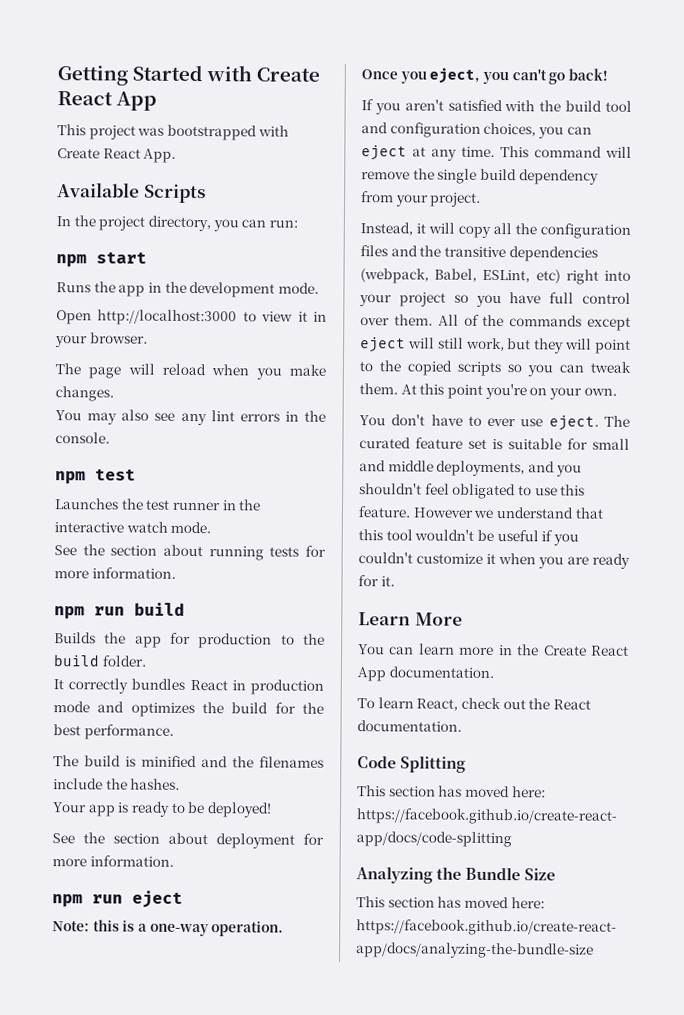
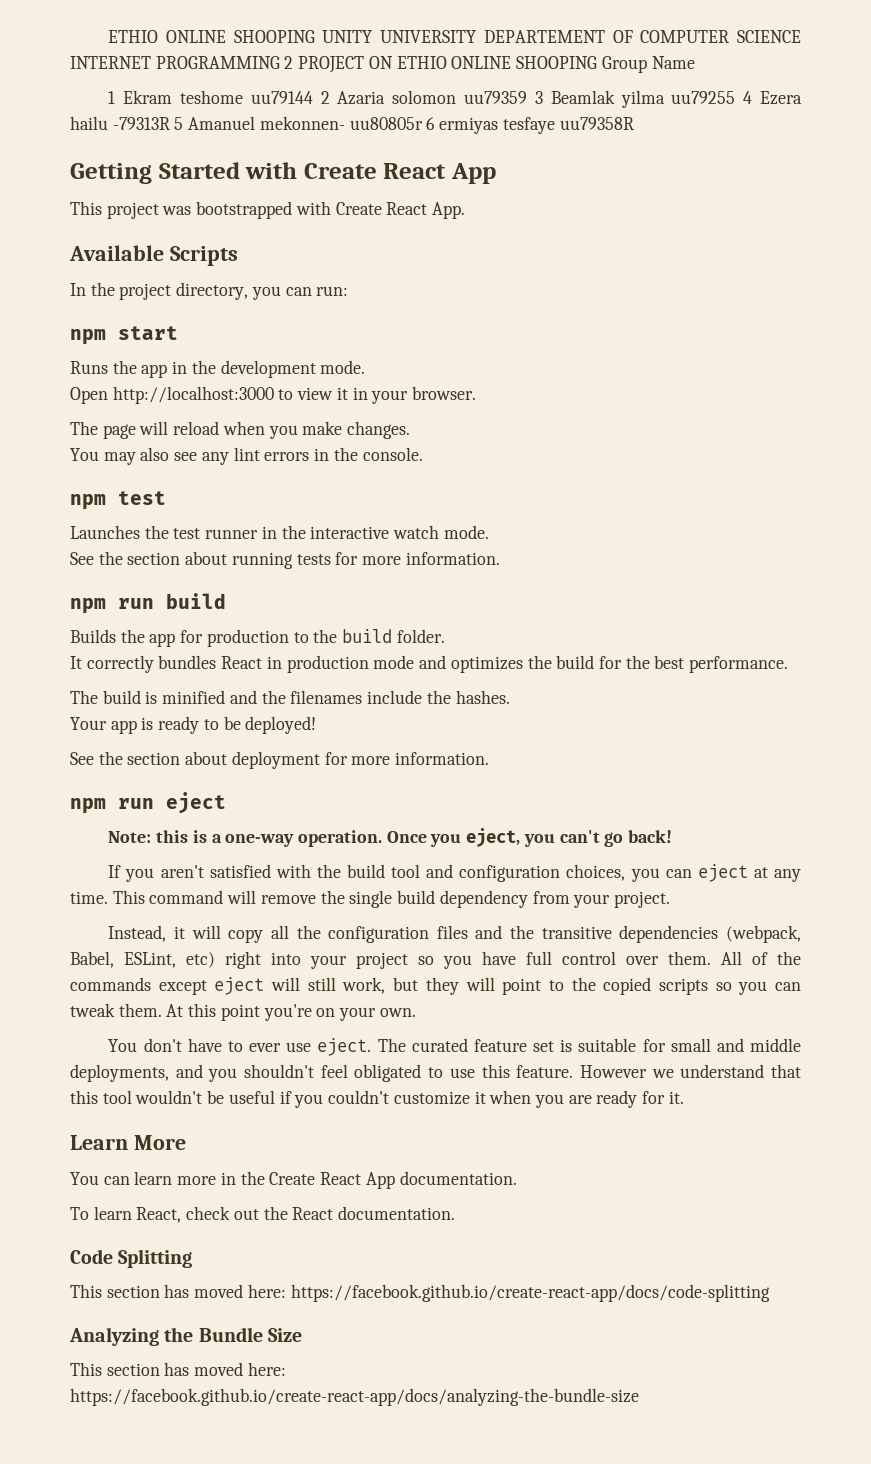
(57, 75) none -> [108,30,801,43] [70,56,695,73] [108,90,802,108] [70,116,634,134] ETHIO ONLINE SHOOPING UNITY UNIVERSITY DEPARTEMENT OF COMPUTER SCIENCE INTERNET PROGRAMMING 2 PROJECT ON ETHIO ONLINE SHOOPING Group Name // 1 Ekram teshome uu79144 2 Azaria solomon uu79359 3 Beamlak yilma uu79255 4 Ezera hailu -79313R 5 Amanuel mekonnen- uu80805r 6 ermiyas tesfaye uu79358R //

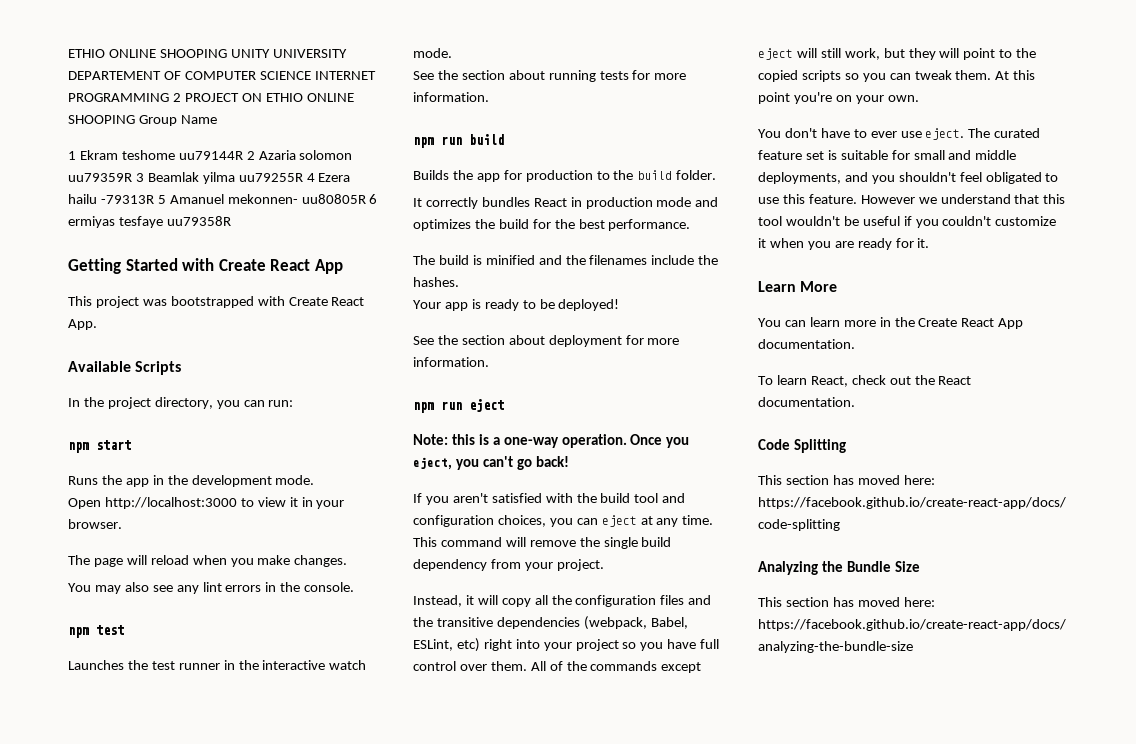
[250,91,313,104] uu79144 -> [178,151,243,160] uu79144R
[464,91,528,104] uu79359 -> [68,173,132,182] uu79359R
[671,91,736,104] uu79255 -> [238,173,303,182] uu79255R
[349,117,423,130] uu80805r -> [301,194,366,204] uu80805R

